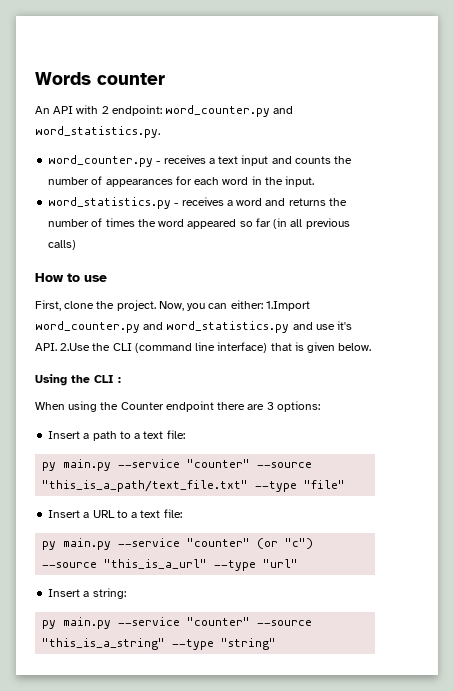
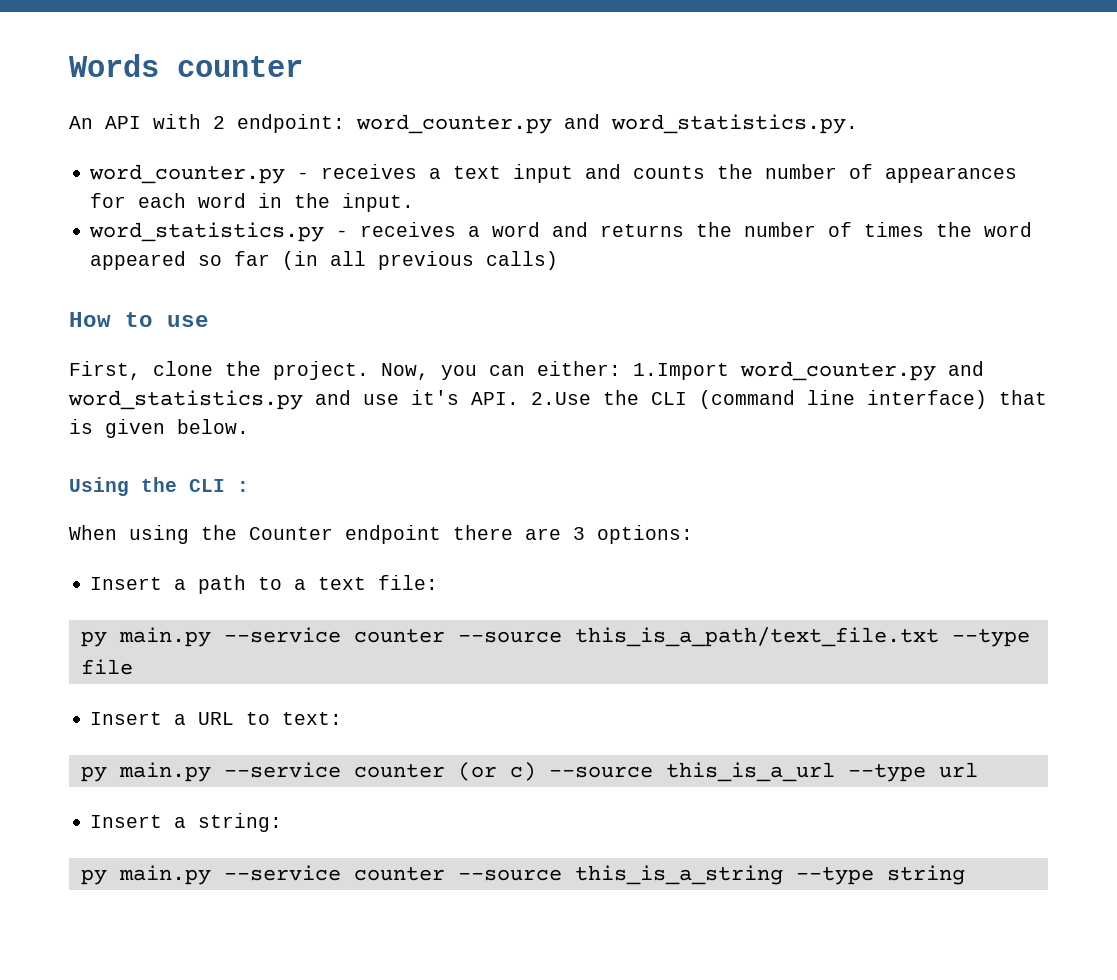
[187,459,313,468] [42,480,346,492] "counter" --source "this_is_a_path/text_file.txt" --type "file" -> [353,627,1030,647] [80,659,133,675] counter --source this_is_a_path/text_file.txt --type file
[131,509,182,518] [42,538,314,550] [42,559,299,571] a text file: // py main.py --service "counter" (or "c") --source "this_is_a_url" --type "url" -> [282,712,343,725] [80,762,978,782] text: // py main.py --service counter (or c) --source this_is_a_url --type url
[187,617,313,626] [42,638,277,650] "counter" --source "this_is_a_string" --type "string" -> [353,865,965,885] counter --source this_is_a_string --type string

